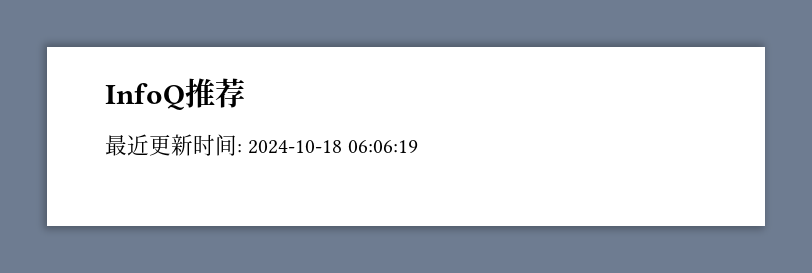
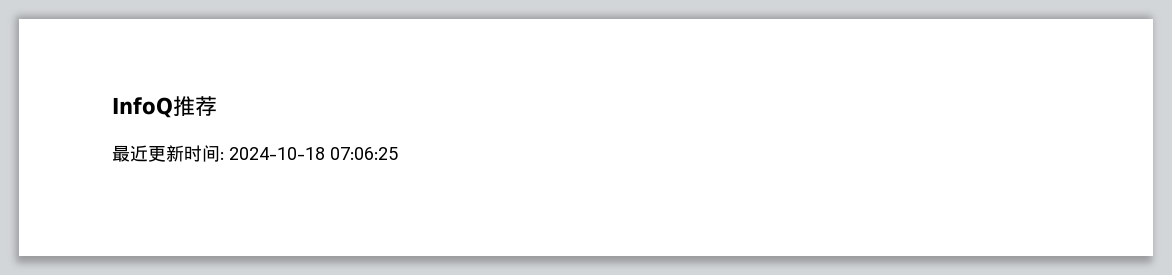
[347,140,418,153] 06:06:19 -> [330,147,398,160] 07:06:25

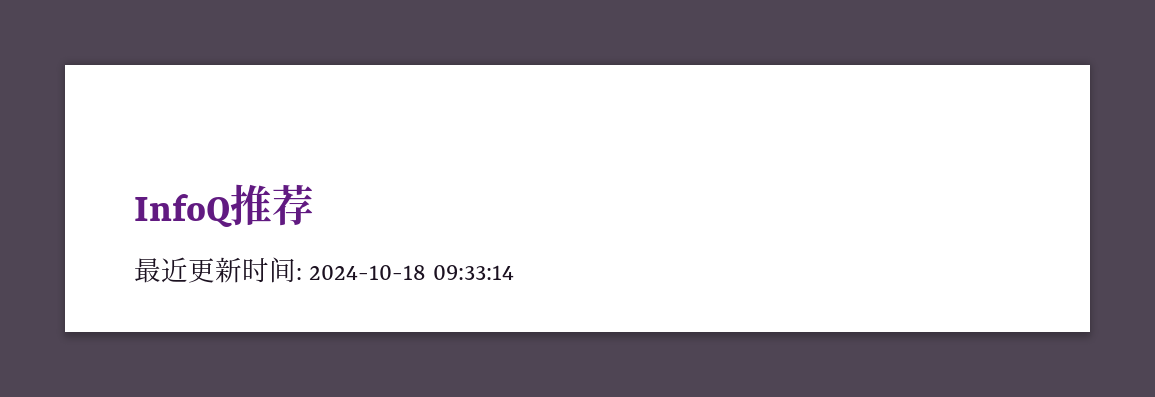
[330,147,398,160] 07:06:25 -> [433,265,515,280] 09:33:14

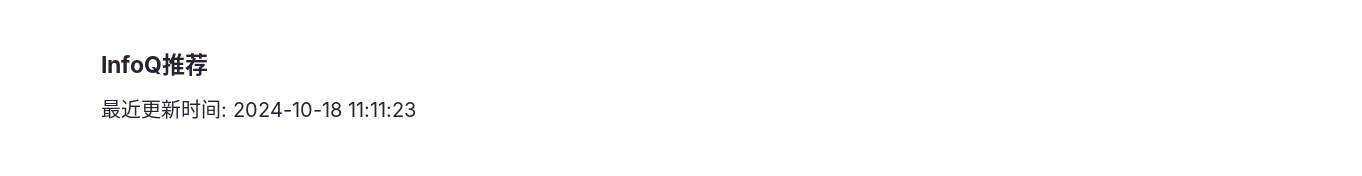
[433,265,515,280] 09:33:14 -> [348,102,416,117] 11:11:23

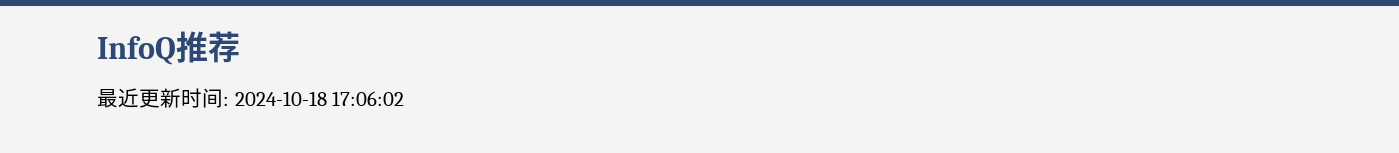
[348,102,416,117] 11:11:23 -> [332,91,405,106] 17:06:02

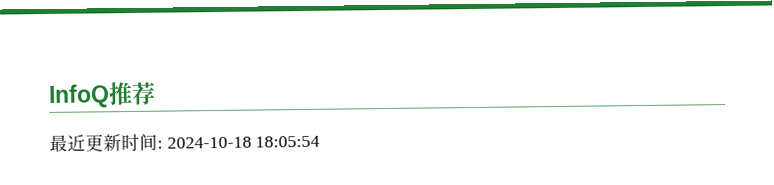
[332,91,405,106] 17:06:02 -> [255,135,321,148] 18:05:54

